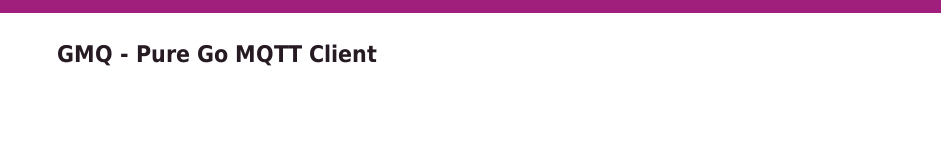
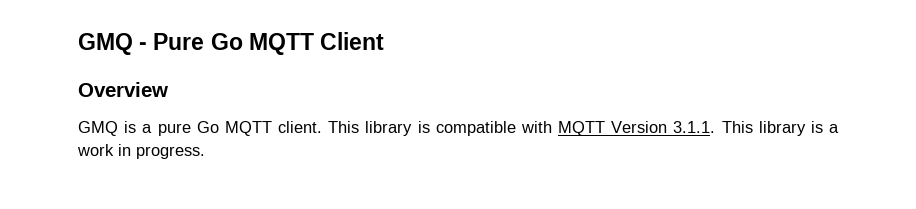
(377, 53) none -> [78,82,168,97] [78,121,839,136] [77,144,205,159] // Overview // GMQ is a pure Go MQTT client. This library is compatible with MQTT Version 3.1.1. This library is a work in progress.

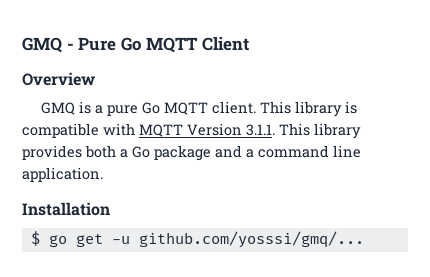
[810,121,839,133] [77,144,205,159] is a work in progress. -> [22,145,361,161] [22,167,103,182] [22,202,110,216] [30,231,364,248] provides both a Go package and a command line application. // Installation // $ go get -u github.com/yosssi/gmq/...

